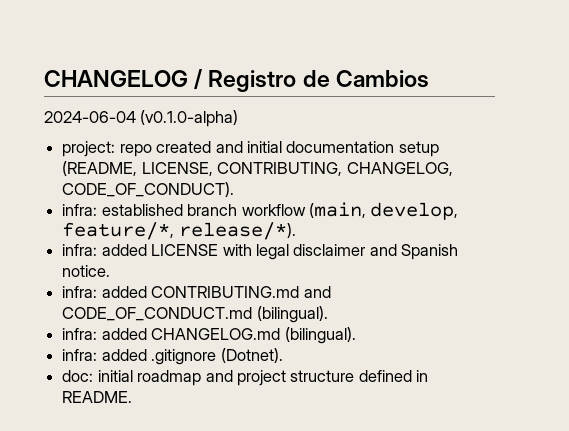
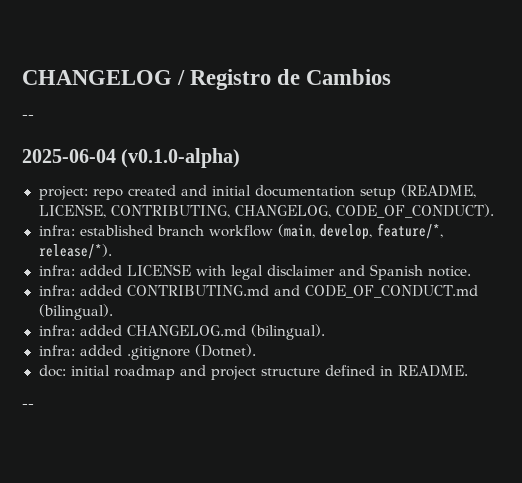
[44,111,136,123] 2024-06-04 -> [22,114,34,119] [22,149,116,163] -- // 2025-06-04
(133, 397) none -> [22,403,34,408] // --

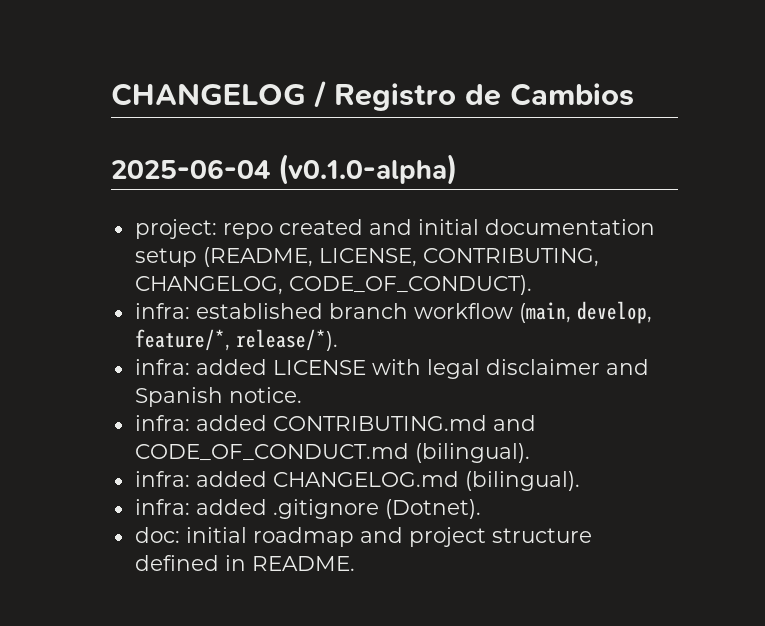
[22,114,34,119] // -- -> (634, 94) none
[22,403,34,408] // -- -> (355, 563) none

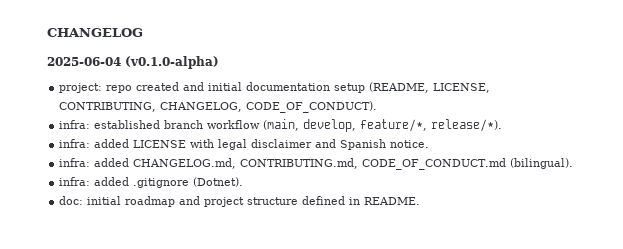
[314,80,634,111] / Registro de Cambios -> (143, 32) none
[272,415,536,431] CONTRIBUTING.md and -> [133,158,359,169] CHANGELOG.md, CONTRIBUTING.md,
[134,471,580,491] // infra: added CHANGELOG.md (bilingual). -> (574, 163) none

